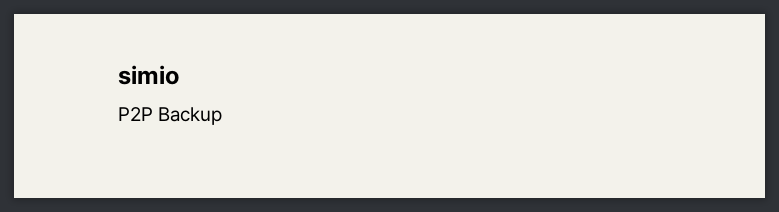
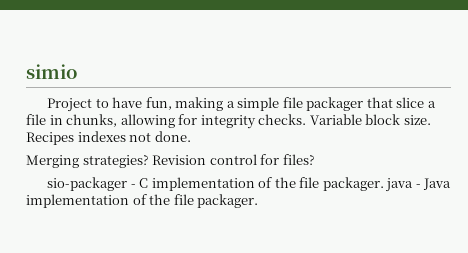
[118,107,223,125] P2P Backup -> [47,97,436,112] [26,114,431,129] [26,131,191,145] [26,154,315,168] [47,177,452,192] [26,194,259,208] Project to have fun, making a simple file packager that slice a file in chunks, allowing for integrity checks. Variable block size. Recipes indexes not done. // Merging strategies? Revision control for files? // sio-packager - C implementation of the file packager. java - Java implementation of the file packager.

